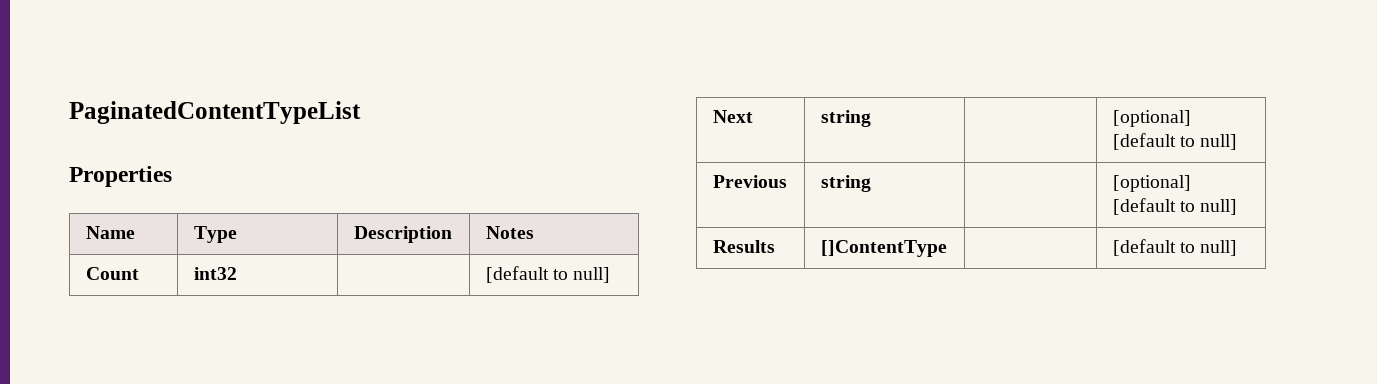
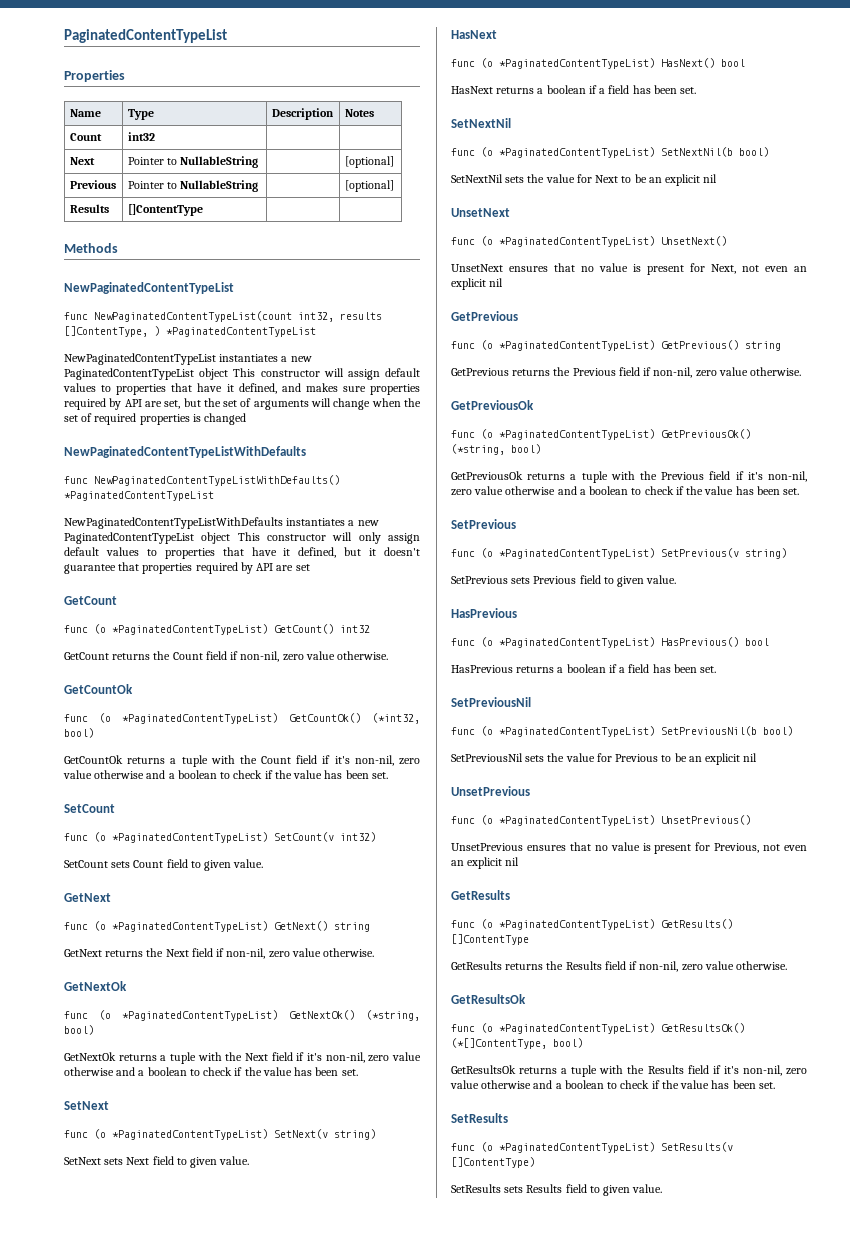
[485,266,611,283] [712,110,753,123] [820,110,871,127] [1112,110,1191,127] [1112,133,1238,150] [712,175,787,188] [820,175,871,192] [1112,175,1191,192] [1112,198,1238,215] [712,240,775,253] [820,240,947,257] [1112,239,1238,256] [default to null] // Next | string | | [optional] [default to null] // Previous | string | | [optional] [default to null] // Results | []ContentType | | [default to null] -> [69,157,95,165] [127,156,259,168] [344,156,394,168] [69,180,116,189] [127,180,259,192] [344,180,394,192] [69,204,109,213] [127,204,203,216] [64,243,118,253] [64,282,234,294] [64,311,382,322] [64,326,316,337] [64,353,312,365] [64,368,420,380] [63,383,420,395] [64,398,422,410] [64,413,247,425] [64,446,306,458] [64,475,340,486] [64,491,214,501] [64,517,379,529] [64,532,420,544] [64,547,420,559] [64,562,310,574] [64,596,117,605] [64,624,370,635] [64,651,389,662] [64,684,133,694] [64,713,420,724] [64,728,94,738] [64,755,420,767] [63,770,388,779] [64,804,115,813] [64,832,376,843] [64,859,264,871] [64,893,111,902] [64,921,370,932] [64,948,375,959] [64,981,127,991] [64,1010,420,1021] [64,1025,94,1035] [64,1052,421,1064] [64,1067,358,1076] [64,1101,109,1110] [64,1129,376,1140] [64,1156,250,1168] [451,30,497,39] [451,58,745,69] [451,85,697,94] [451,118,511,128] [451,147,769,158] [451,174,718,186] [451,208,510,217] [451,236,727,247] [451,263,807,275] [451,278,504,290] [451,311,518,321] [451,340,781,351] [451,367,802,378] [451,400,534,410] [451,429,751,440] [451,444,541,455] [451,471,807,483] [451,486,800,496] [451,519,516,529] [451,548,787,559] [451,575,677,587] [451,608,517,618] [451,637,769,648] [451,664,717,673] [451,697,531,707] [451,726,793,737] [451,753,758,765] [451,786,530,796] [451,815,751,826] [451,842,807,854] [451,857,520,869] [451,890,510,900] [451,919,733,930] [451,934,529,945] [451,961,788,972] [451,994,526,1004] [451,1023,745,1034] [451,1038,583,1049] [451,1065,807,1077] [450,1080,775,1089] [451,1113,508,1123] [451,1142,733,1153] [451,1157,535,1168] [451,1184,663,1196] // Next | Pointer to NullableString | | [optional] // Previous | Pointer to NullableString | | [optional] // Results | []ContentType | | // Methods // NewPaginatedContentTypeList // func NewPaginatedContentTypeList(count int32, results []ContentType, ) *PaginatedContentTypeList // NewPaginatedContentTypeList instantiates a new PaginatedContentTypeList object This constructor will assign default values to properties that have it defined, and makes sure properties required by API are set, but the set of arguments will change when the set of required properties is changed // NewPaginatedContentTypeListWithDefaults // func NewPaginatedContentTypeListWithDefaults() *PaginatedContentTypeList // NewPaginatedContentTypeListWithDefaults instantiates a new PaginatedContentTypeList object This constructor will only assign default values to properties that have it defined, but it doesn't guarantee that properties required by API are set // GetCount // func (o *PaginatedContentTypeList) GetCount() int32 // GetCount returns the Count field if non-nil, zero value otherwise. // GetCountOk // func (o *PaginatedContentTypeList) GetCountOk() (*int32, bool) // GetCountOk returns a tuple with the Count field if it's non-nil, zero value otherwise and a boolean to check if the value has been set. // SetCount // func (o *PaginatedContentTypeList) SetCount(v int32) // SetCount sets Count field to given value. // GetNext // func (o *PaginatedContentTypeList) GetNext() string // GetNext returns the Next field if non-nil, zero value otherwise. // GetNextOk // func (o *PaginatedContentTypeList) GetNextOk() (*string, bool) // GetNextOk returns a tuple with the Next field if it's non-nil, zero value otherwise and a boolean to check if the value has been set. // SetNext // func (o *PaginatedContentTypeList) SetNext(v string) // SetNext sets Next field to given value. // HasNext // func (o *PaginatedContentTypeList) HasNext() bool // HasNext returns a boolean if a field has been set. // SetNextNil // func (o *PaginatedContentTypeList) SetNextNil(b bool) // SetNextNil sets the value for Next to be an explicit nil // UnsetNext // func (o *PaginatedContentTypeList) UnsetNext() // UnsetNext ensures that no value is present for Next, not even an explicit nil // GetPrevious // func (o *PaginatedContentTypeList) GetPrevious() string // GetPrevious returns the Previous field if non-nil, zero value otherwise. // GetPreviousOk // func (o *PaginatedContentTypeList) GetPreviousOk() (*string, bool) // GetPreviousOk returns a tuple with the Previous field if it's non-nil, zero value otherwise and a boolean to check if the value has been set. // SetPrevious // func (o *PaginatedContentTypeList) SetPrevious(v string) // SetPrevious sets Previous field to given value. // HasPrevious // func (o *PaginatedContentTypeList) HasPrevious() bool // HasPrevious returns a boolean if a field has been set. // SetPreviousNil // func (o *PaginatedContentTypeList) SetPreviousNil(b bool) // SetPreviousNil sets the value for Previous to be an explicit nil // UnsetPrevious // func (o *PaginatedContentTypeList) UnsetPrevious() // UnsetPrevious ensures that no value is present for Previous, not even an explicit nil // GetResults // func (o *PaginatedContentTypeList) GetResults() []ContentType // GetResults returns the Results field if non-nil, zero value otherwise. // GetResultsOk // func (o *PaginatedContentTypeList) GetResultsOk() (*[]ContentType, bool) // GetResultsOk returns a tuple with the Results field if it's non-nil, zero value otherwise and a boolean to check if the value has been set. // SetResults // func (o *PaginatedContentTypeList) SetResults(v []ContentType) // SetResults sets Results field to given value.

